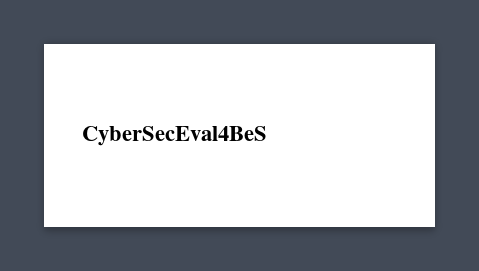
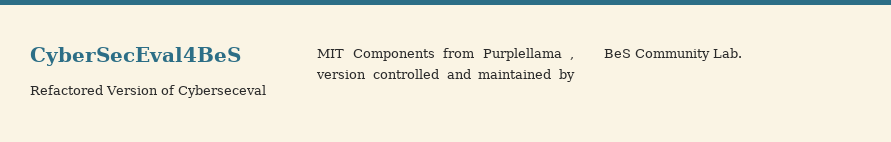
(267, 136) none -> [30,85,266,98] [317,48,574,61] [316,69,575,82] [604,48,742,61] // Refactored Version of Cyberseceval MIT Components from Purplellama , version controlled and maintained by BeS Community Lab.

